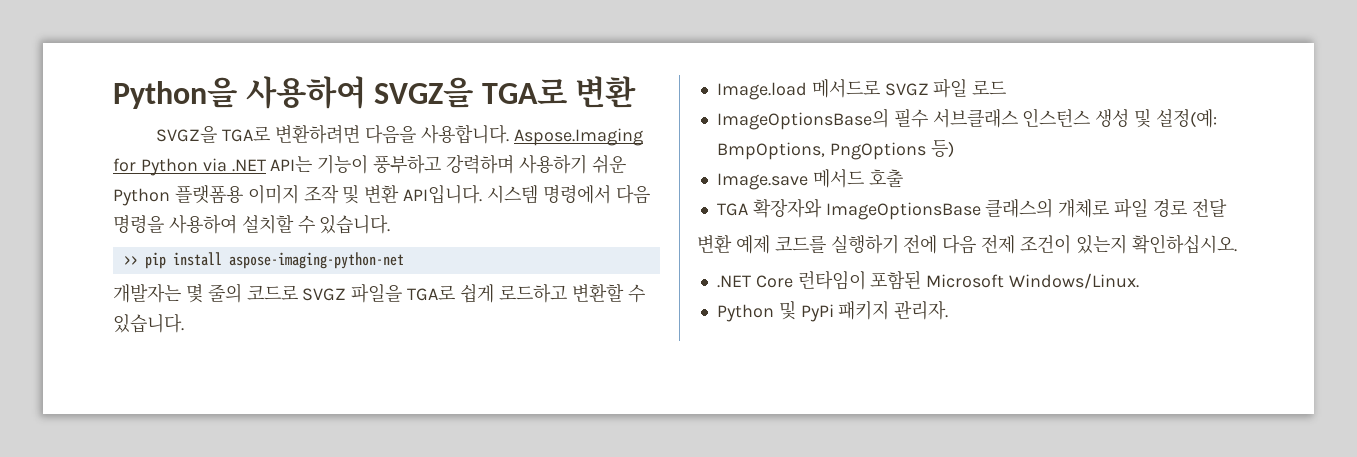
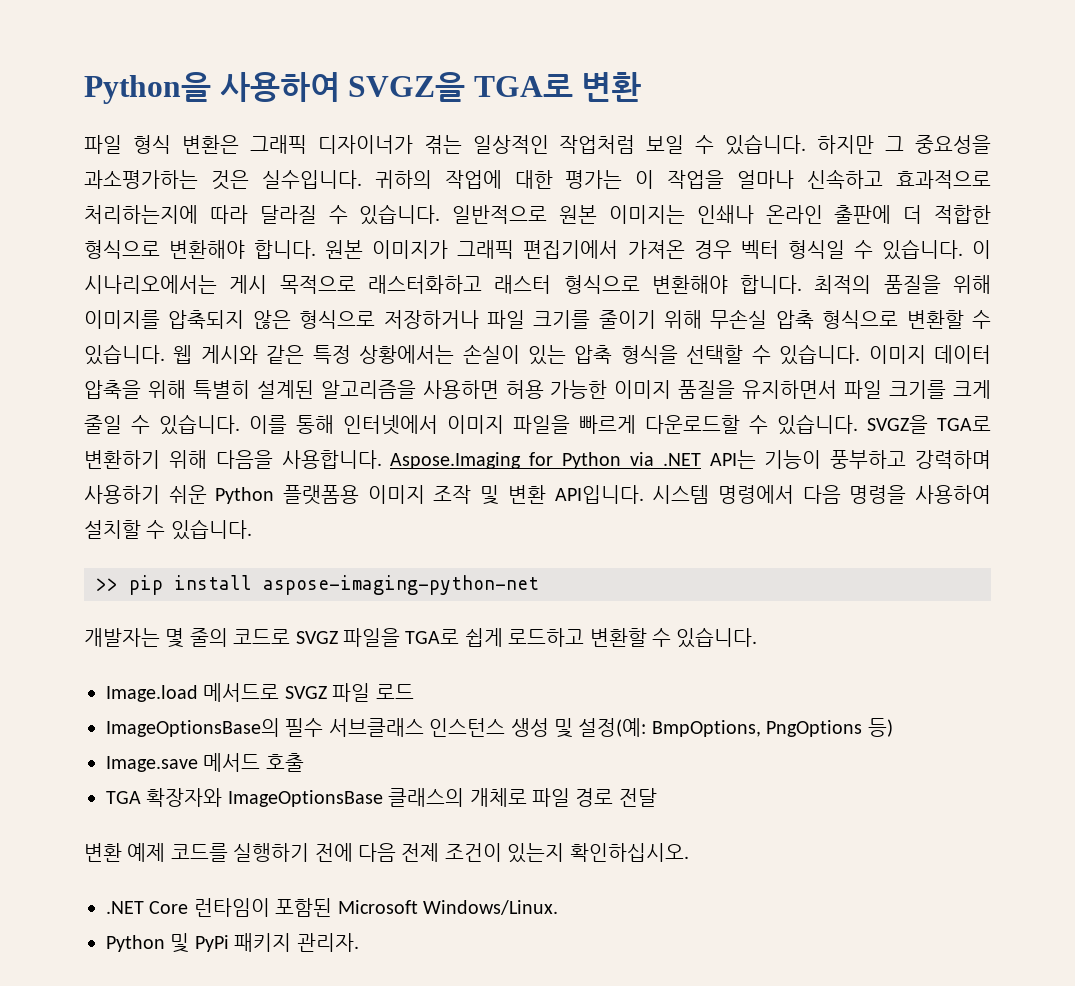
[156,125,361,144] SVGZ을 TGA로 변환하려면 -> [84,134,991,155] [84,169,991,190] [84,204,992,225] [84,239,992,260] [84,275,991,294] [84,309,991,329] [84,344,992,365] [84,380,991,399] [84,414,991,435] [84,450,207,469] 파일 형식 변환은 그래픽 디자이너가 겪는 일상적인 작업처럼 보일 수 있습니다. 하지만 그 중요성을 과소평가하는 것은 실수입니다. 귀하의 작업에 대한 평가는 이 작업을 얼마나 신속하고 효과적으로 처리하는지에 따라 달라질 수 있습니다. 일반적으로 원본 이미지는 인쇄나 온라인 출판에 더 적합한 형식으로 변환해야 합니다. 원본 이미지가 그래픽 편집기에서 가져온 경우 벡터 형식일 수 있습니다. 이 시나리오에서는 게시 목적으로 래스터화하고 래스터 형식으로 변환해야 합니다. 최적의 품질을 위해 이미지를 압축되지 않은 형식으로 저장하거나 파일 크기를 줄이기 위해 무손실 압축 형식으로 변환할 수 있습니다. 웹 게시와 같은 특정 상황에서는 손실이 있는 압축 형식을 선택할 수 있습니다. 이미지 데이터 압축을 위해 특별히 설계된 알고리즘을 사용하면 허용 가능한 이미지 품질을 유지하면서 파일 크기를 크게 줄일 수 있습니다. 이를 통해 인터넷에서 이미지 파일을 빠르게 다운로드할 수 있습니다. SVGZ을 TGA로 변환하기 위해

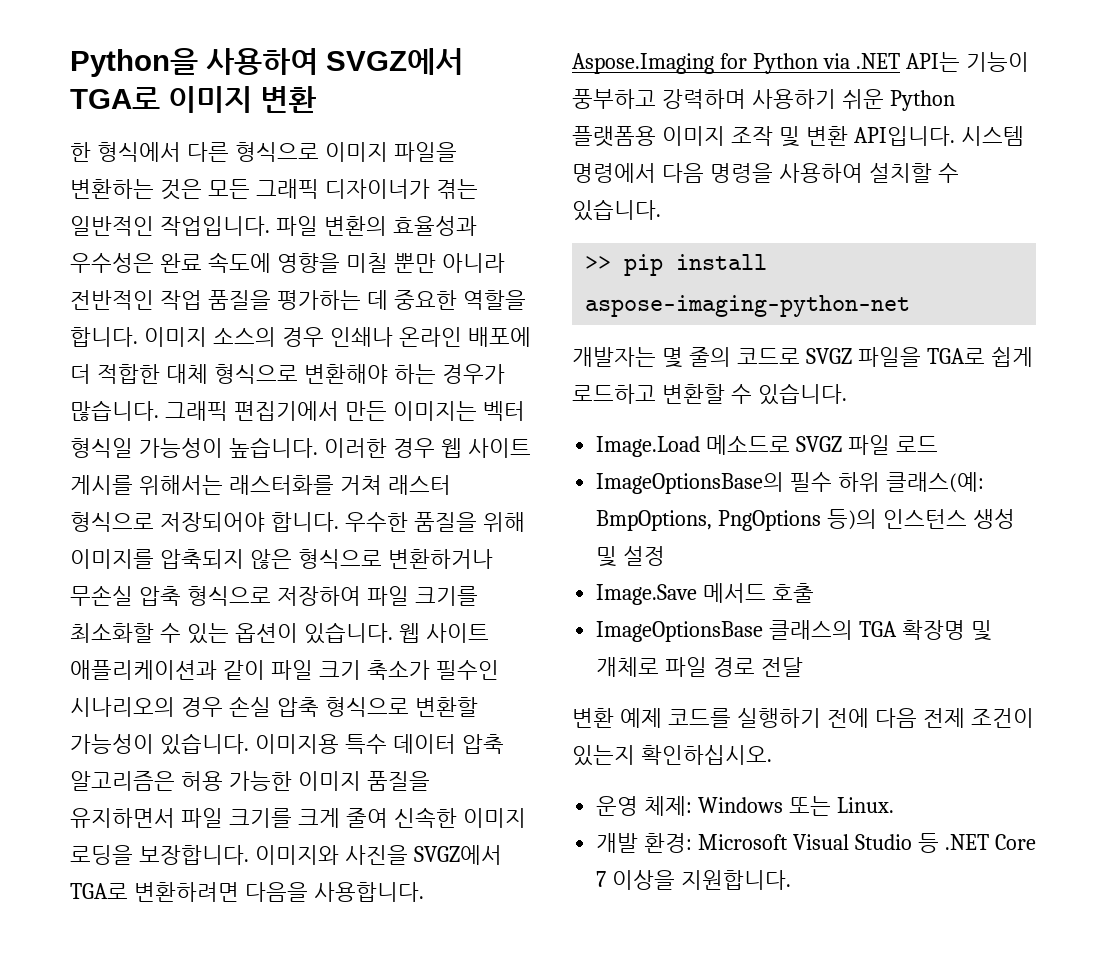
[348,72,642,102] [84,134,991,155] [84,169,991,190] [84,204,685,225] SVGZ을 TGA로 변환 // 파일 형식 변환은 그래픽 디자이너가 겪는 일상적인 작업처럼 보일 수 있습니다. 하지만 그 중요성을 과소평가하는 것은 실수입니다. 귀하의 작업에 대한 평가는 이 작업을 얼마나 신속하고 효과적으로 처리하는지에 따라 달라질 수 있습니다. 일반적으로 원본 이미지는 -> [326,48,463,75] [70,86,316,113] [70,142,457,162] [70,179,478,200] [70,216,477,236] [70,252,505,273] [70,290,526,310] [70,327,324,347] SVGZ에서 TGA로 이미지 변환 // 한 형식에서 다른 형식으로 이미지 파일을 변환하는 것은 모든 그래픽 디자이너가 겪는 일반적인 작업입니다. 파일 변환의 효율성과 우수성은 완료 속도에 영향을 미칠 뿐만 아니라 전반적인 작업 품질을 평가하는 데 중요한 역할을 합니다. 이미지 소스의 경우
[834,205,892,224] 출판에 -> [467,327,531,347] 배포에
[84,239,992,260] [84,275,872,294] 형식으로 변환해야 합니다. 원본 이미지가 그래픽 편집기에서 가져온 경우 벡터 형식일 수 있습니다. 이 시나리오에서는 게시 목적으로 래스터화하고 래스터 형식으로 변환해야 합니다. 최적의 -> [165,364,505,384] [70,400,525,421] [70,437,531,458] [70,475,451,495] [70,512,408,532] 대체 형식으로 변환해야 하는 경우가 많습니다. 그래픽 편집기에서 만든 이미지는 벡터 형식일 가능성이 높습니다. 이러한 경우 웹 사이트 게시를 위해서는 래스터화를 거쳐 래스터 형식으로 저장되어야 합니다. 우수한
[383,309,991,329] [84,344,992,365] [84,380,499,399] 저장하거나 파일 크기를 줄이기 위해 무손실 압축 형식으로 변환할 수 있습니다. 웹 게시와 같은 특정 상황에서는 손실이 있는 압축 형식을 선택할 수 있습니다. 이미지 데이터 압축을 위해 특별히 설계된 알고리즘을 사용하면 -> [387,549,493,569] [70,585,478,606] [70,622,489,644] [70,660,499,680] [70,696,478,717] [70,733,504,755] [70,771,175,791] 변환하거나 무손실 압축 형식으로 저장하여 파일 크기를 최소화할 수 있는 옵션이 있습니다. 웹 사이트 애플리케이션과 같이 파일 크기 축소가 필수인 시나리오의 경우 손실 압축 형식으로 변환할 가능성이 있습니다. 이미지용 특수 데이터 압축 알고리즘은
[84,414,991,435] [84,450,207,469] 줄일 수 있습니다. 이를 통해 인터넷에서 이미지 파일을 빠르게 다운로드할 수 있습니다. SVGZ을 TGA로 변환하기 위해 -> [345,807,526,828] [70,845,502,865] [70,882,239,902] 줄여 신속한 이미지 로딩을 보장합니다. 이미지와 사진을 SVGZ에서 TGA로 변환하려면
[106,683,280,702] Image.load 메서드로 -> [596,435,791,457] Image.Load 메소드로
[328,718,893,738] [106,753,304,772] [106,788,465,807] 서브클래스 인스턴스 생성 및 설정(예: BmpOptions, PngOptions 등) // Image.save 메서드 호출 // TGA 확장자와 ImageOptionsBase 클래스의 -> [838,472,985,493] [596,509,1015,531] [596,546,666,567] [596,583,815,605] [596,620,992,642] 하위 클래스(예: BmpOptions, PngOptions 등)의 인스턴스 생성 및 설정 // Image.Save 메서드 호출 // ImageOptionsBase 클래스의 TGA 확장명 및
[106,898,558,917] [106,933,359,953] .NET Core 런타임이 포함된 Microsoft Windows/Linux. // Python 및 PyPi 패키지 관리자. -> [596,796,894,816] [596,833,1036,853] [596,870,792,890] 운영 체제: Windows 또는 Linux. // 개발 환경: Microsoft Visual Studio 등 .NET Core 7 이상을 지원합니다.

